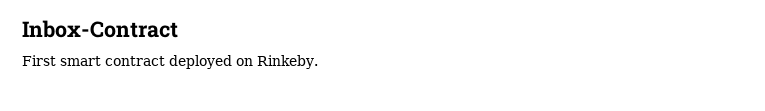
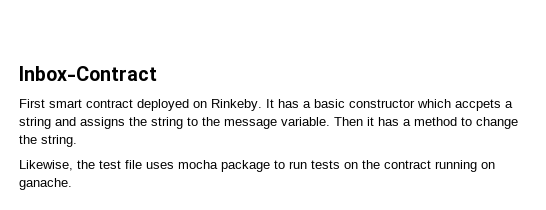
(318, 62) none -> [266,99,513,111] [19,117,518,129] [19,135,77,147] [19,160,495,172] [19,178,72,190] It has a basic constructor which accpets a string and assigns the string to the message variable. Then it has a method to change the string. // Likewise, the test file uses mocha package to run tests on the contract running on ganache.

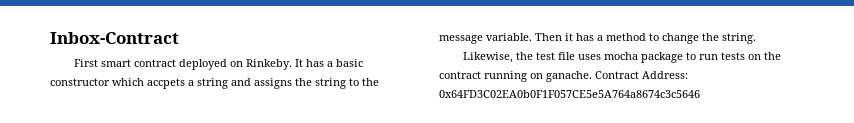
(72, 184) none -> [595,71,688,79] [439,90,700,98] Contract Address: 0x64FD3C02EA0b0F1F057CE5e5A764a8674c3c5646

